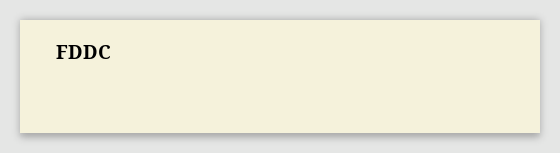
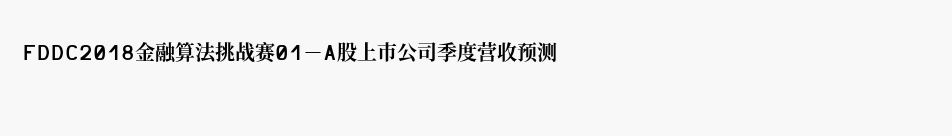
[56,45,111,59] FDDC -> [23,41,557,64] FDDC2018金融算法挑战赛01－A股上市公司季度营收预测

